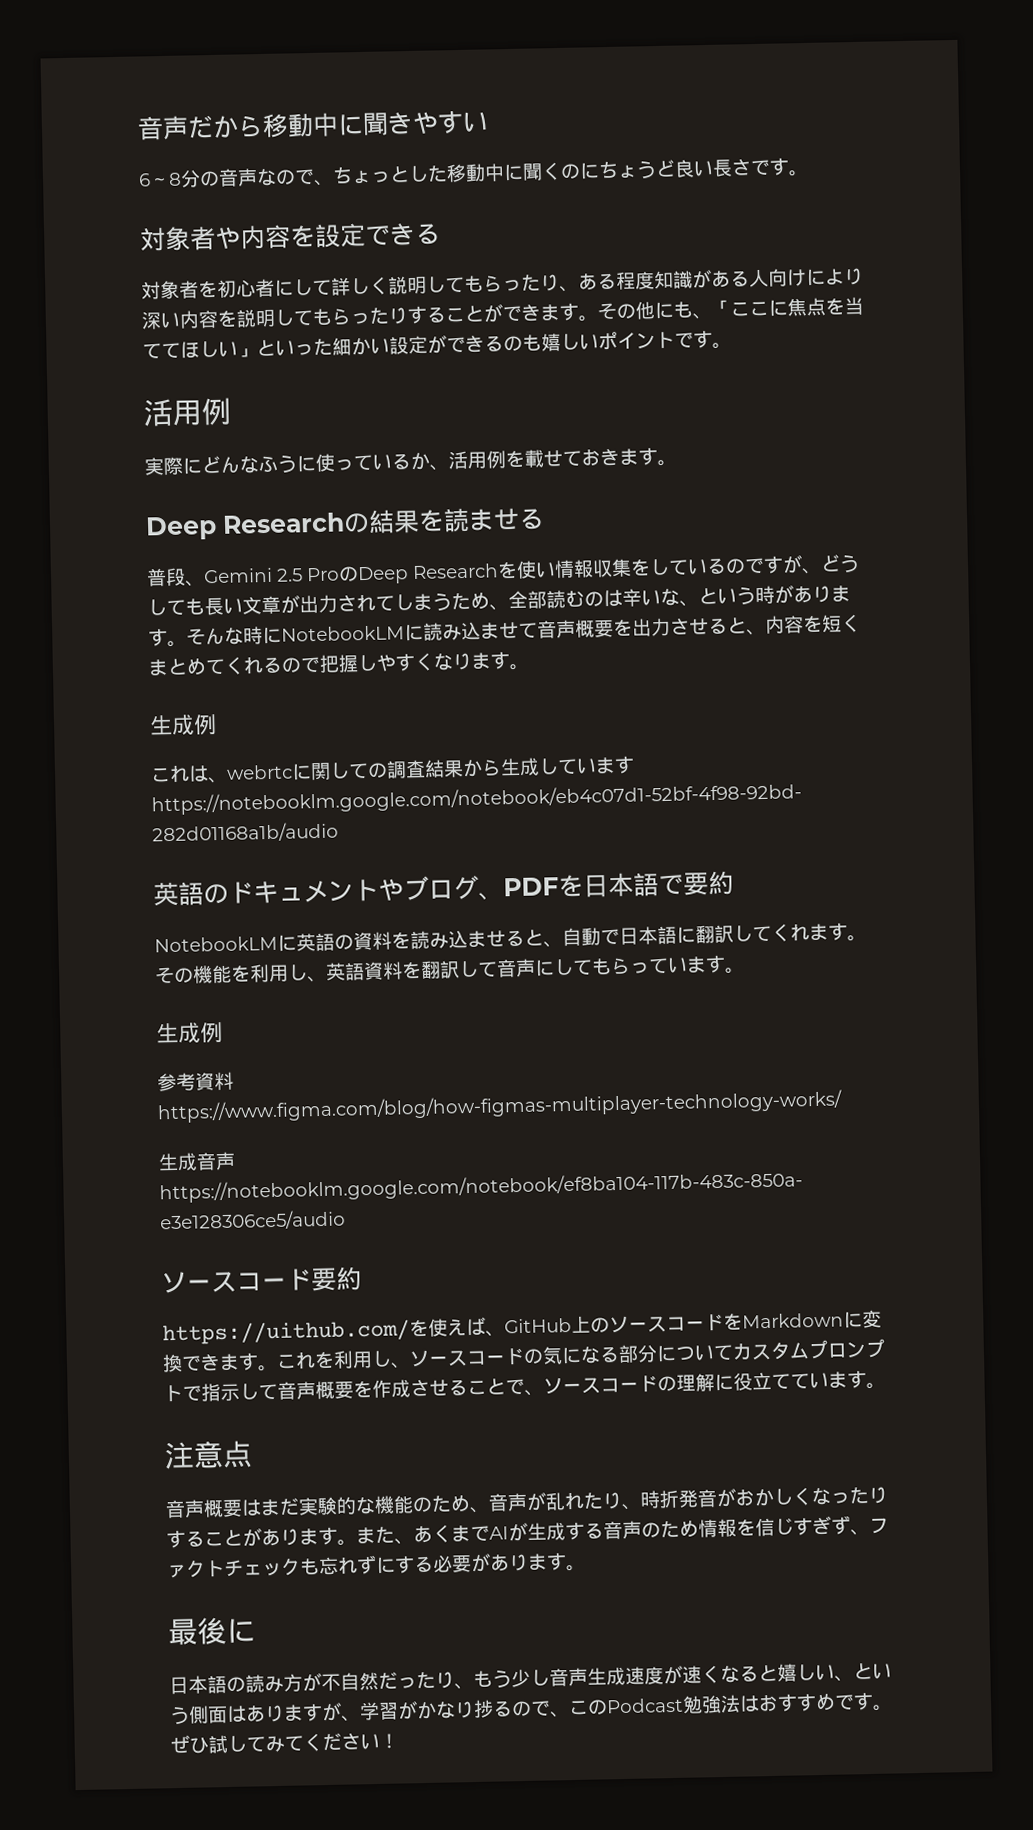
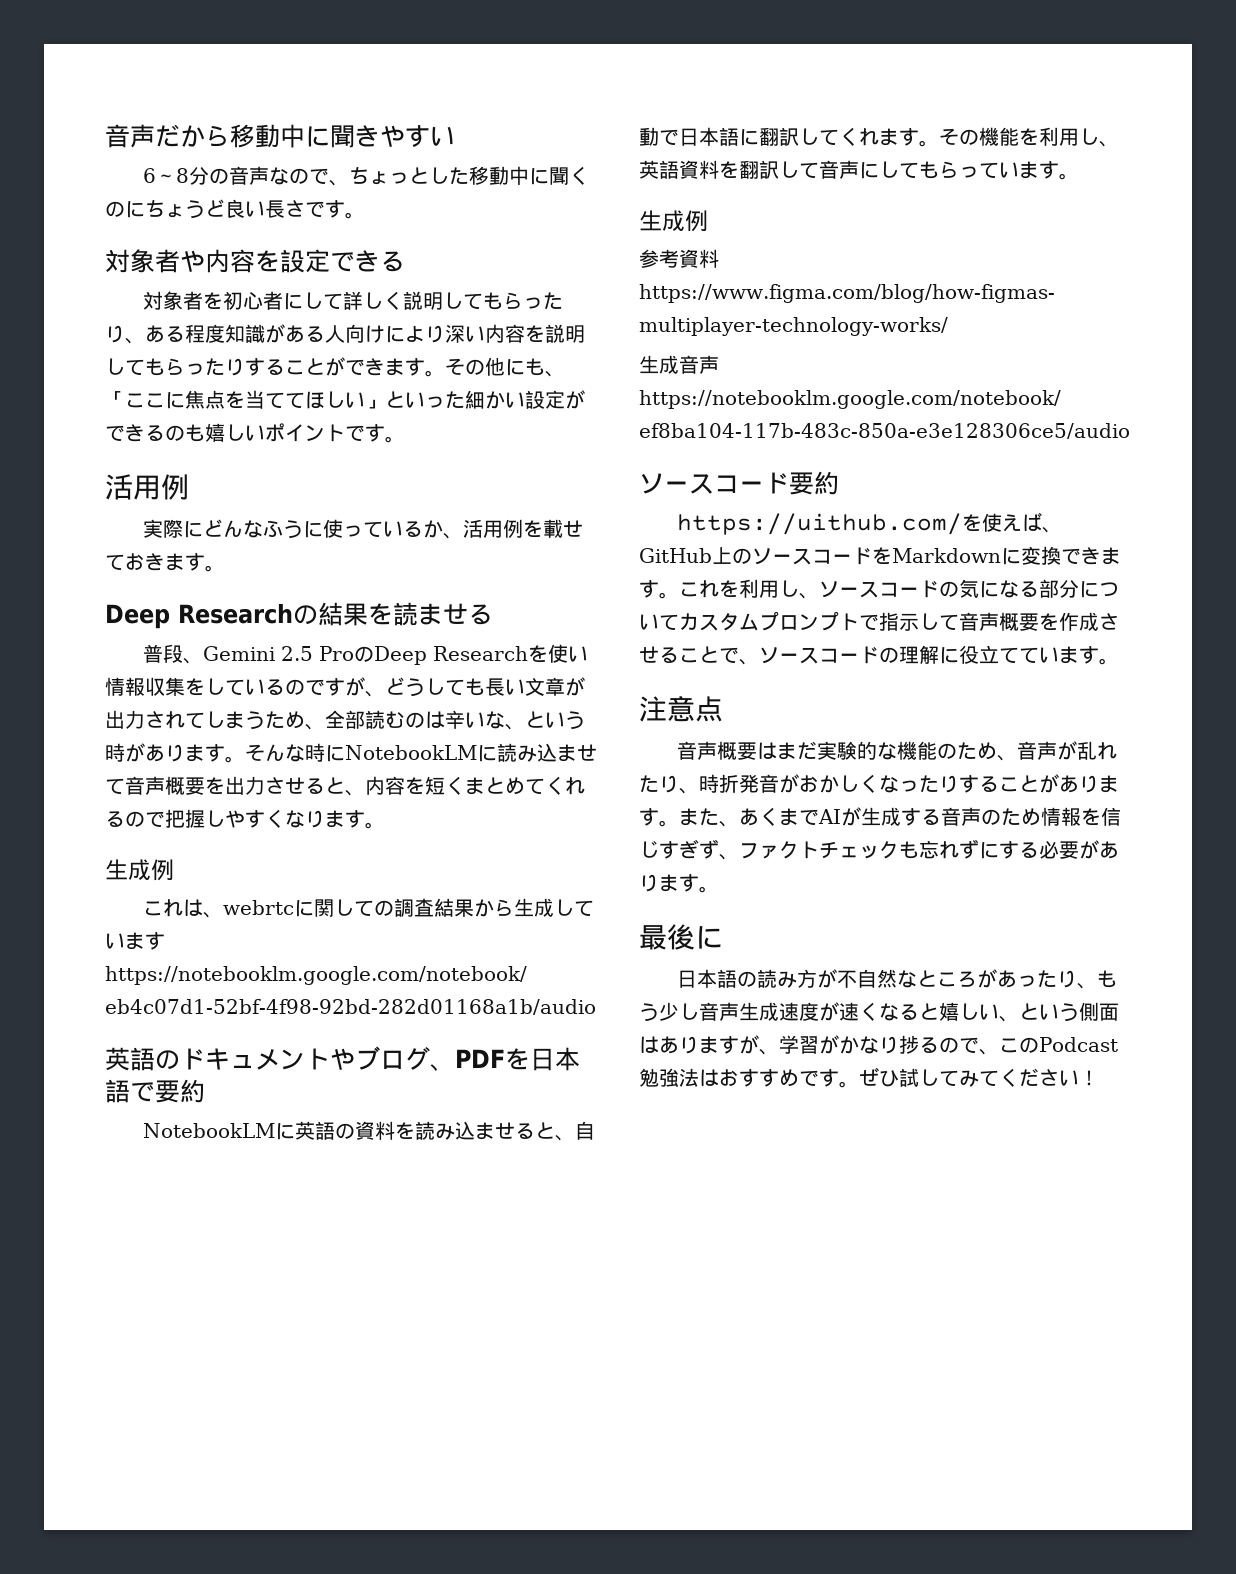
[378,1671,398,1690] だ -> [897,969,1018,988] なところがあ

